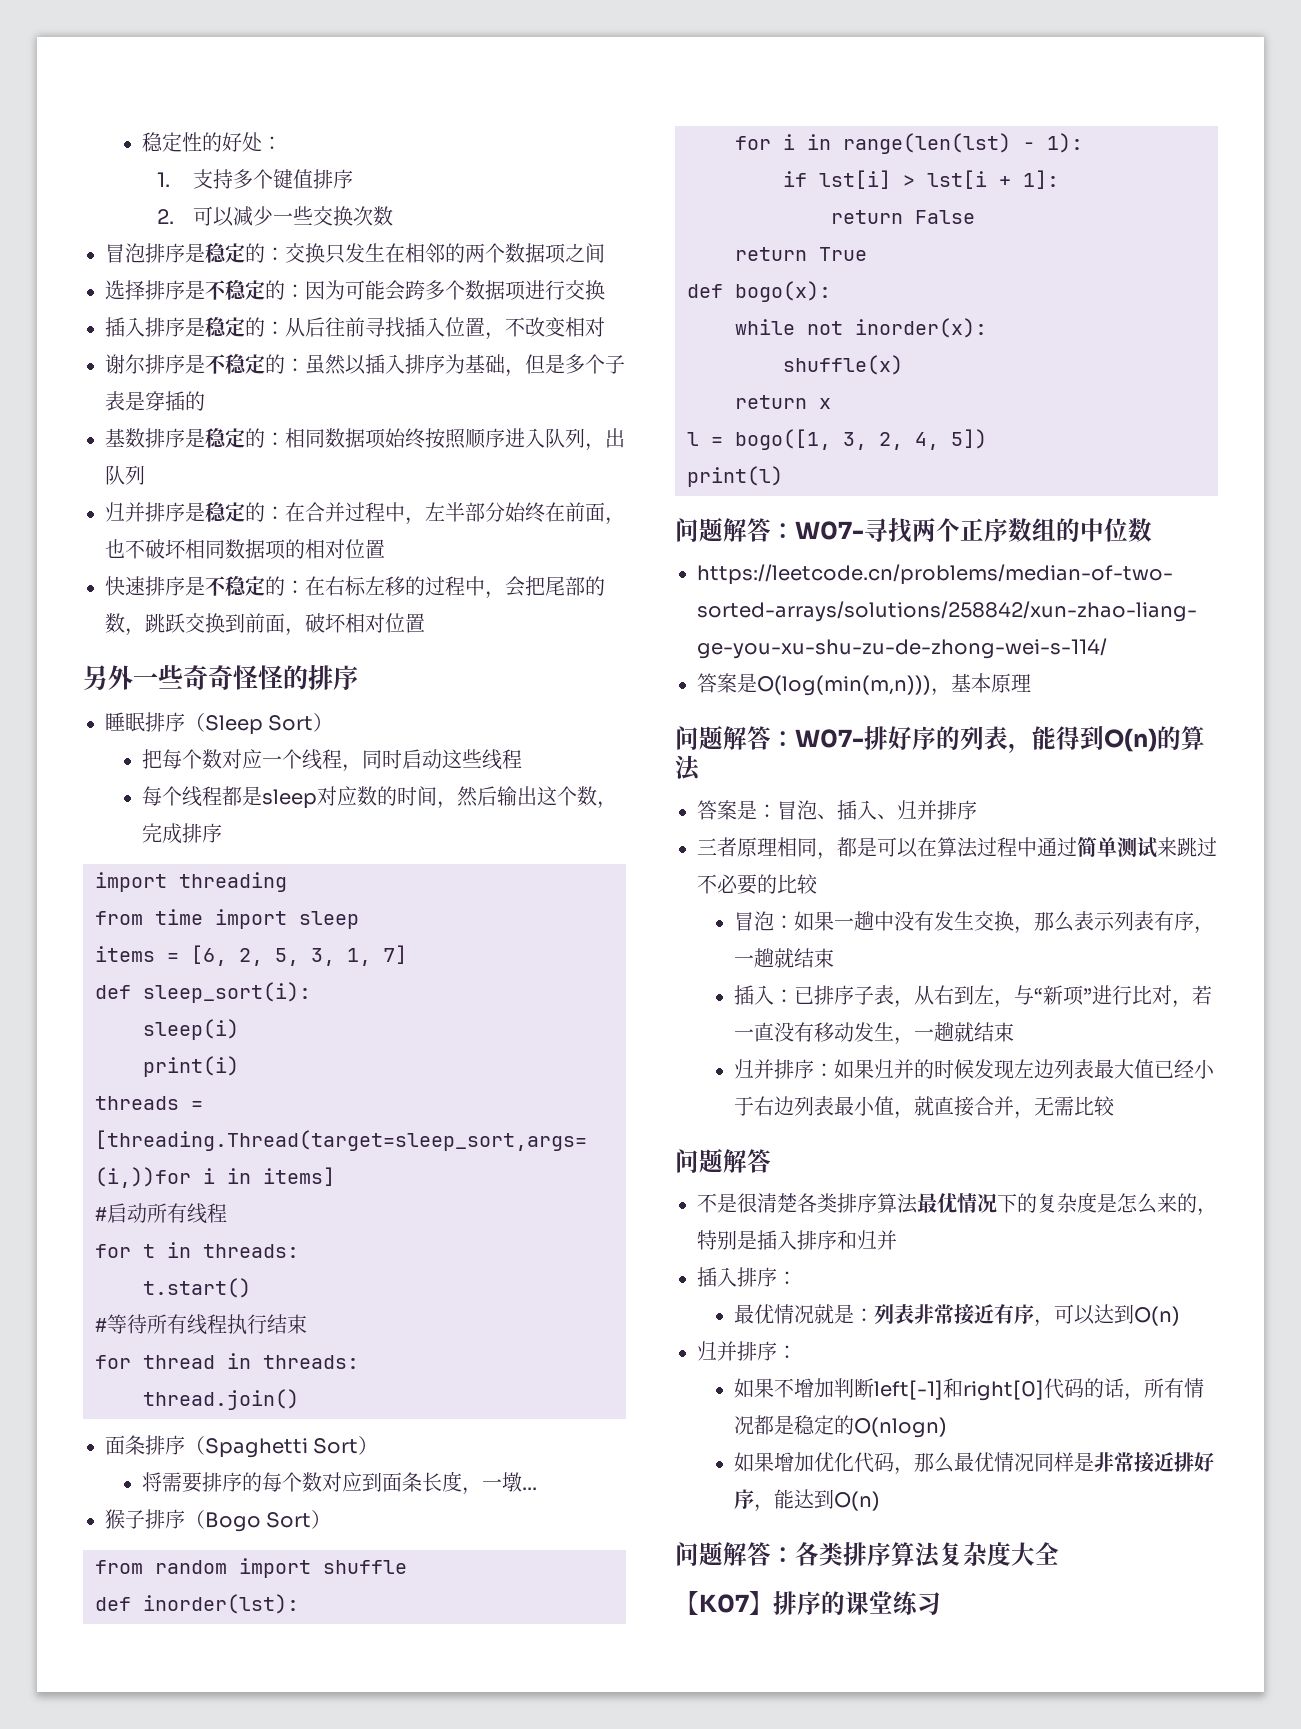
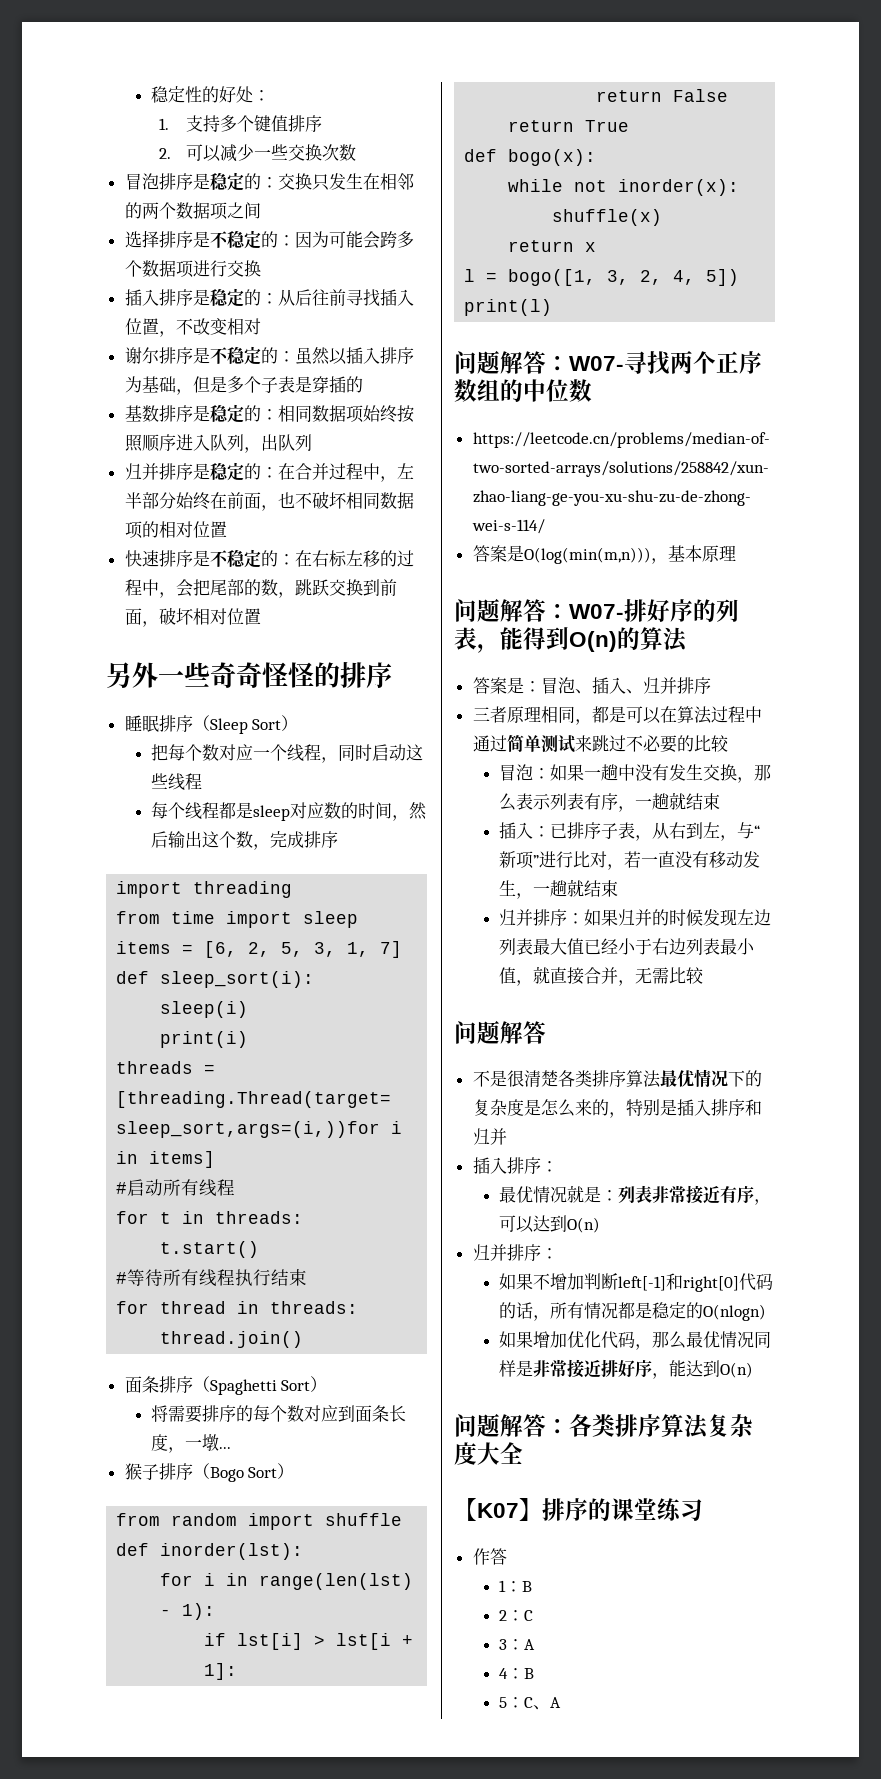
(941, 1603) none -> [472,1548,507,1565] [499,1580,533,1592] [499,1610,534,1621] [499,1639,536,1650] [499,1668,535,1679] [499,1697,562,1710] // 作答 // 1：B // 2：C // 3：A // 4：B // 5：C、A

